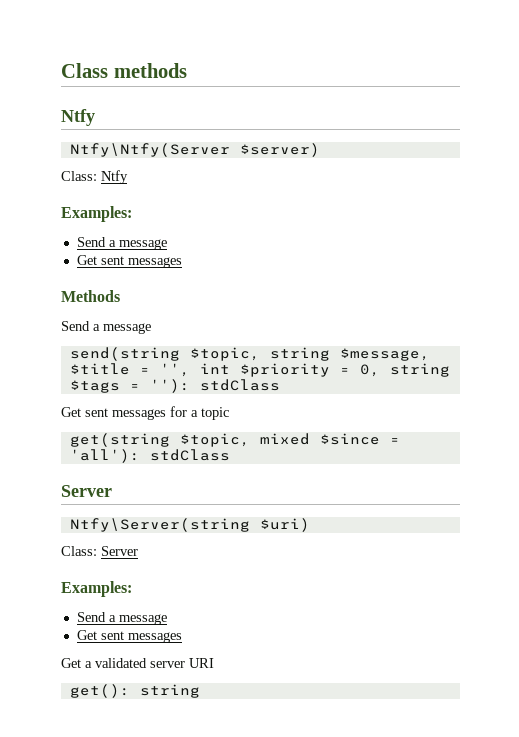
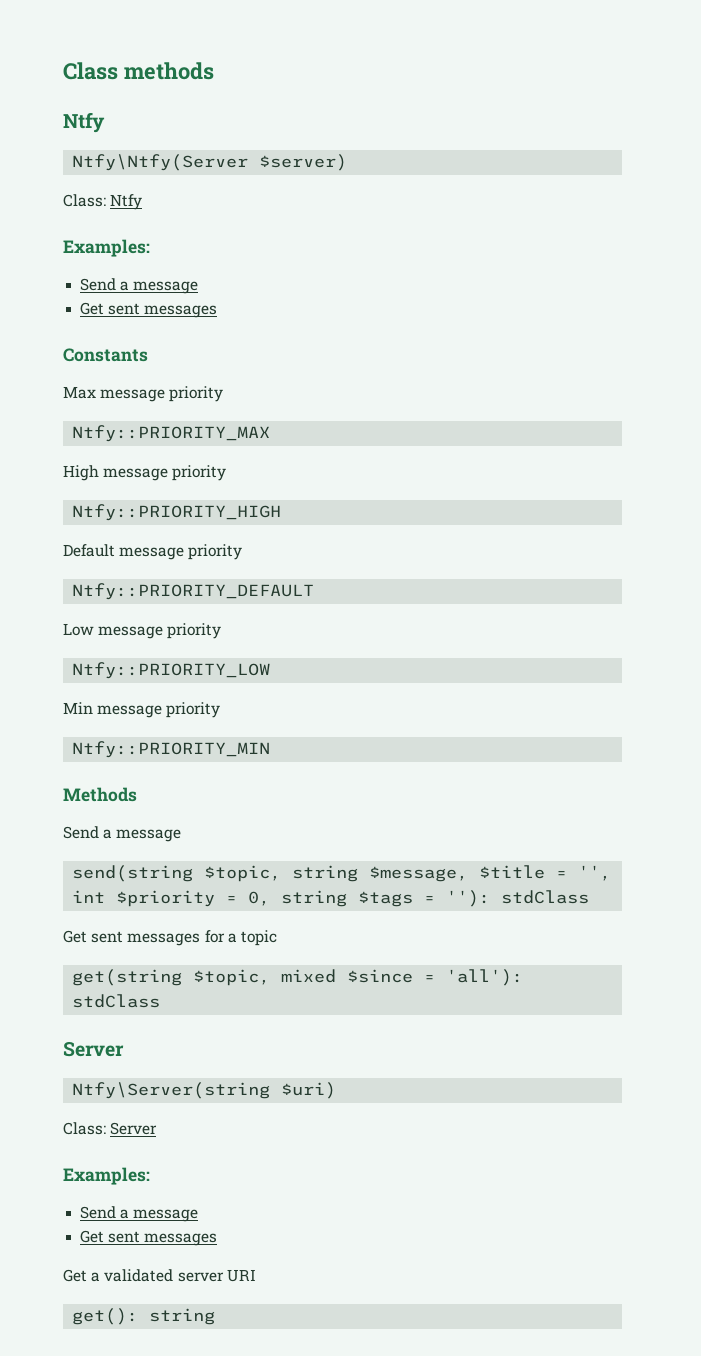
(182, 262) none -> [63,348,148,362] [63,386,224,402] [72,425,271,442] [63,465,227,481] [72,504,282,521] [63,544,243,560] [72,583,315,600] [63,623,222,639] [72,662,271,679] [63,702,221,718] [72,741,271,758] // Constants // Max message priority // Ntfy::PRIORITY_MAX // High message priority // Ntfy::PRIORITY_HIGH // Default message priority // Ntfy::PRIORITY_DEFAULT // Low message priority // Ntfy::PRIORITY_LOW // Min message priority // Ntfy::PRIORITY_MIN

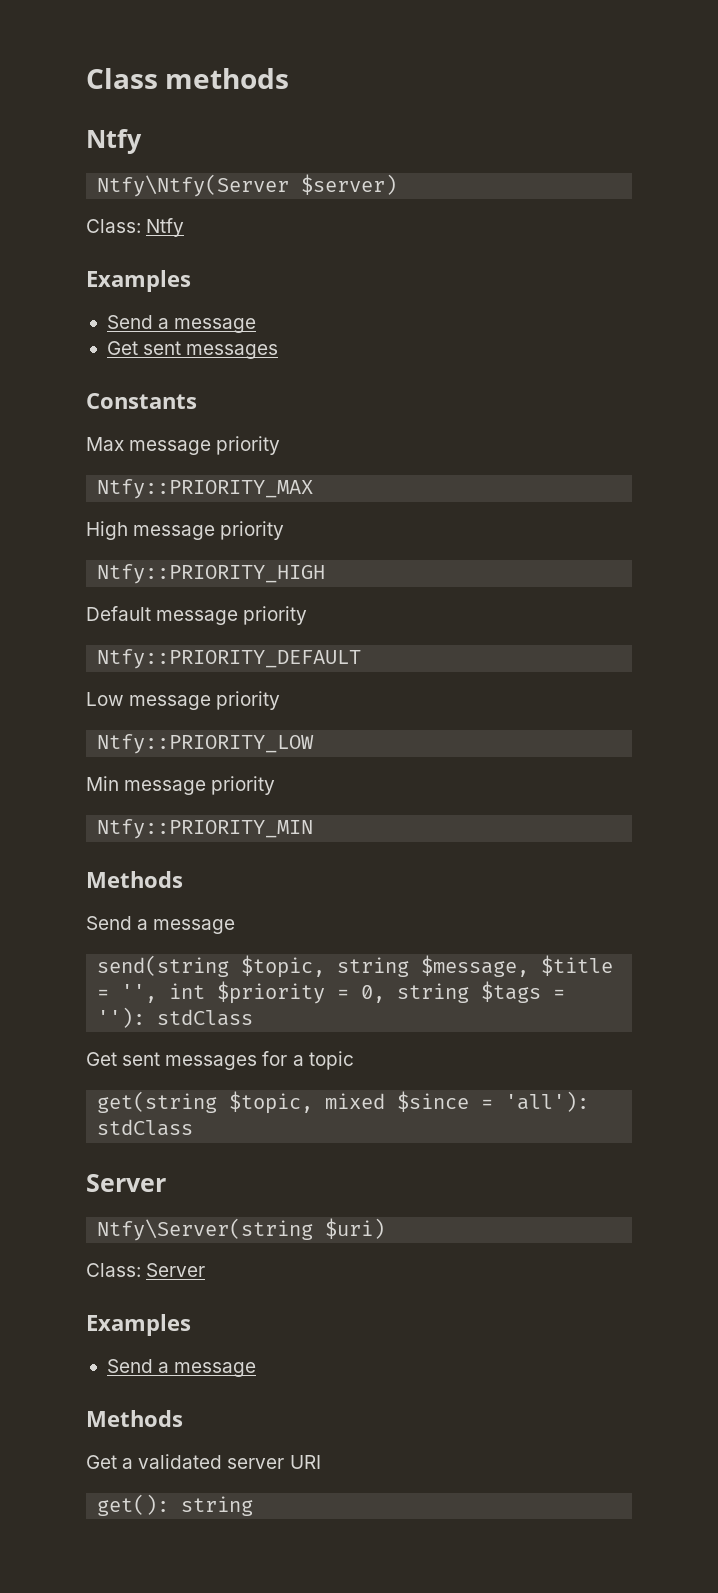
[63,239,150,257] Examples: -> [86,270,191,292] Examples
[63,1167,150,1185] [80,1206,199,1222] [80,1230,218,1246] Examples: // Send a message // Get sent messages -> [86,1314,191,1336] [106,1359,257,1377] [86,1410,183,1427] Examples // Send a message // Methods

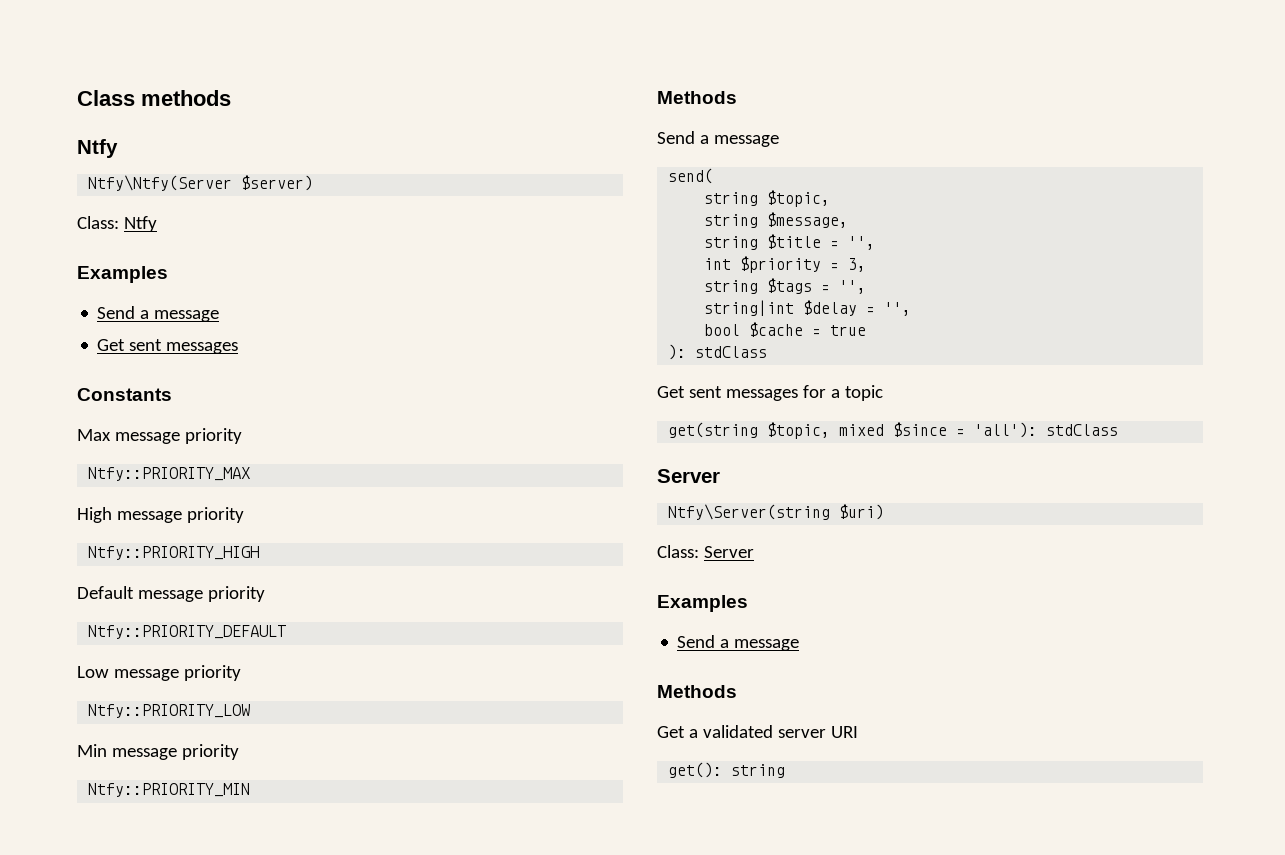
[97,955,326,978] send(string $topic, -> [668,168,714,184] [704,190,831,207] send( // string $topic, //
(530, 966) none -> [704,236,759,250] // string
(158, 993) none -> (876, 243) //
[361,985,386,1003] 0, -> [848,258,867,272] 3, //
[97,1007,146,1028] ''): -> [839,280,867,294] [704,300,912,316] [704,322,867,337] [668,344,687,360] '', // string|int $delay = '', // bool $cache = true // ):

